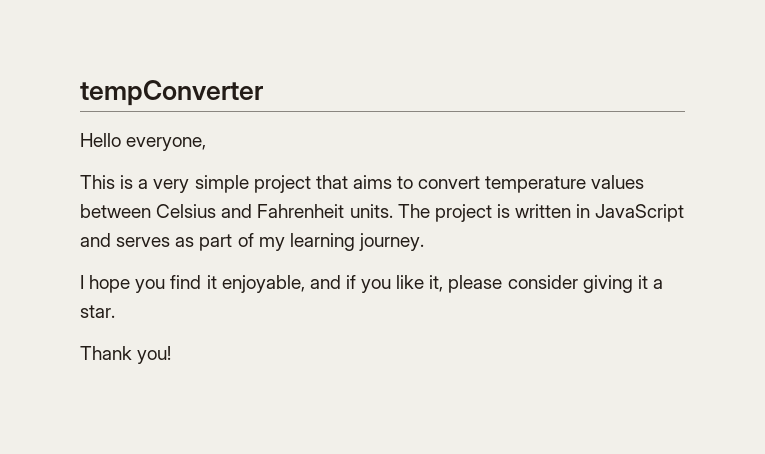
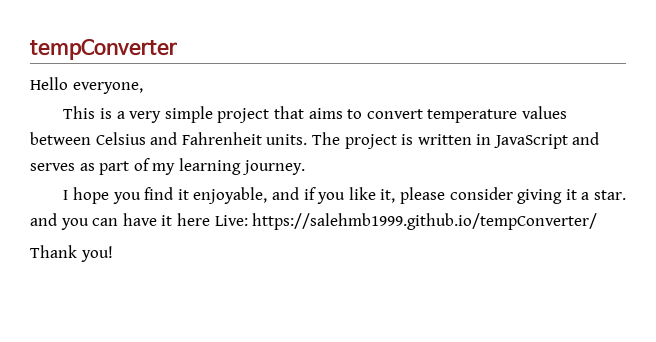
(115, 311) none -> [30,213,598,230] and you can have it here Live: https://salehmb1999.github.io/tempConverter/

